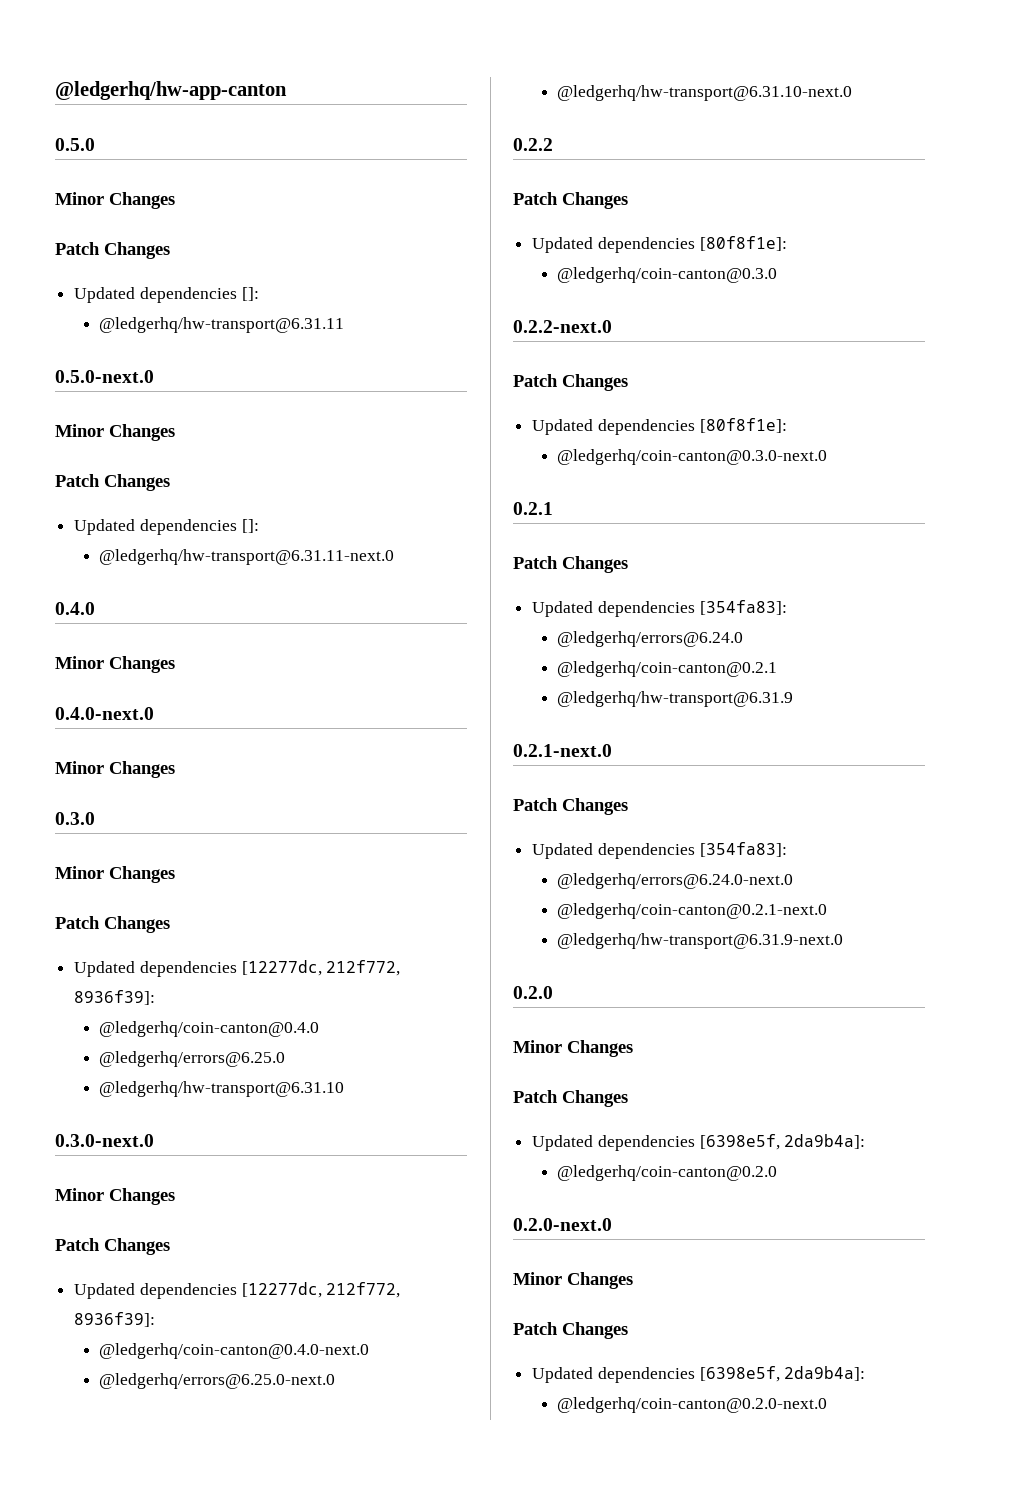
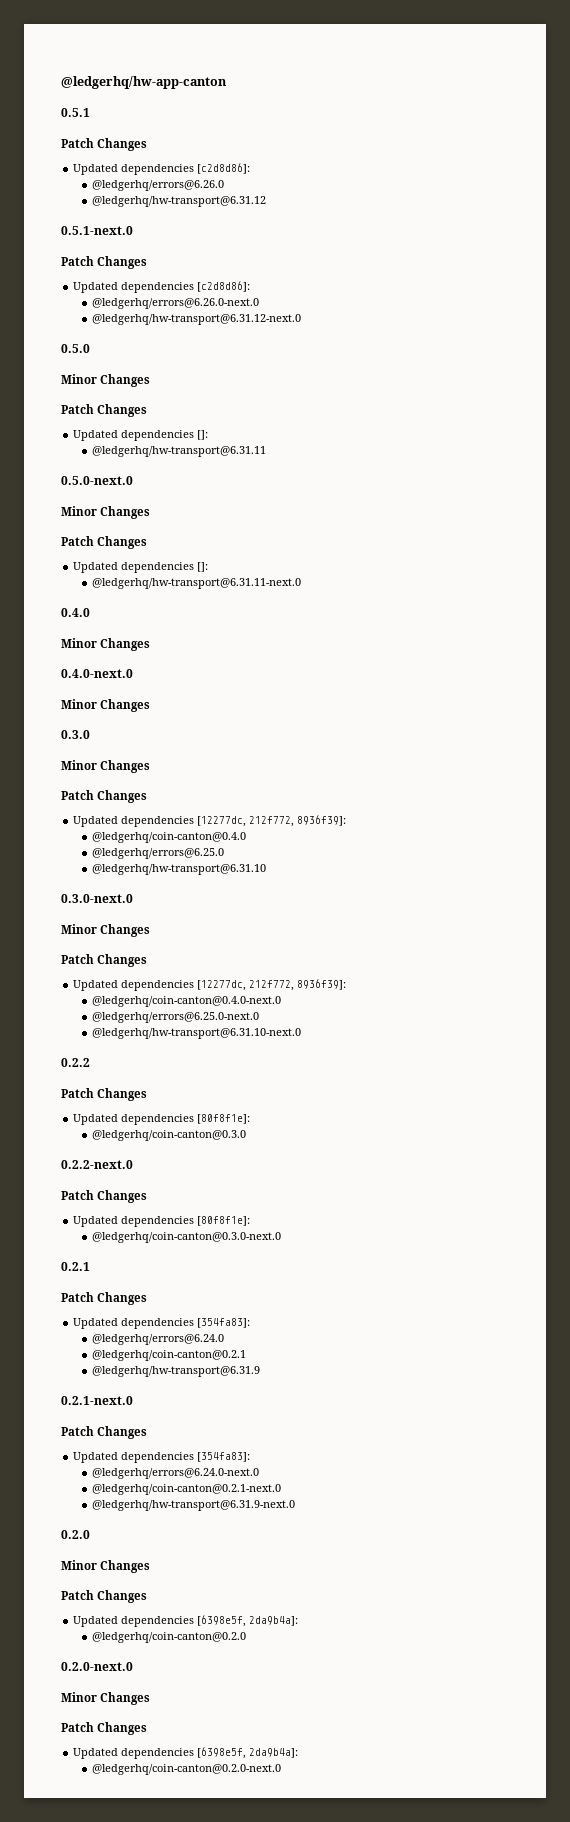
(287, 90) none -> [61,108,90,117] [61,138,148,151] [73,163,251,175] [92,180,225,191] [92,196,267,207] [61,226,133,235] [61,256,148,269] [73,281,251,293] [92,298,260,309] [92,314,302,325] // 0.5.1 // Patch Changes // Updated dependencies [c2d8d86]: // @ledgerhq/errors@6.26.0 // @ledgerhq/hw-transport@6.31.12 // 0.5.1-next.0 // Patch Changes // Updated dependencies [c2d8d86]: // @ledgerhq/errors@6.26.0-next.0 // @ledgerhq/hw-transport@6.31.12-next.0

